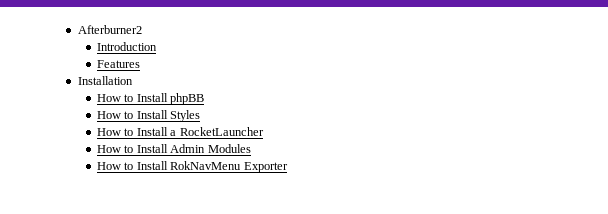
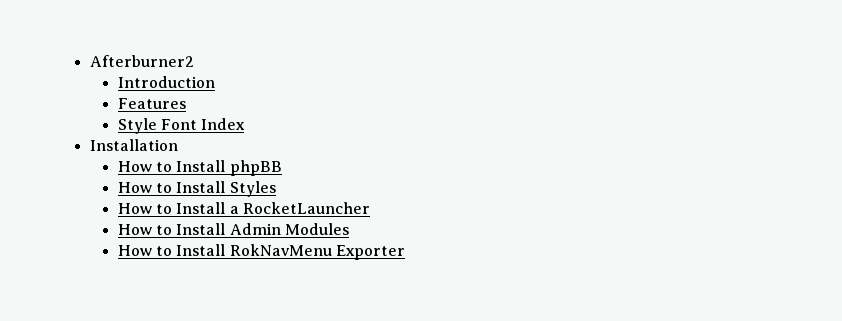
(141, 64) none -> [117,118,246,134] // Style Font Index

